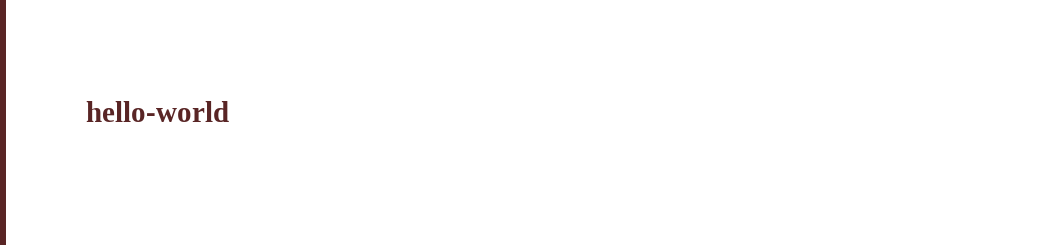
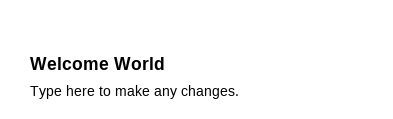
[86,101,229,122] hello-world -> [30,57,165,70] [30,85,239,99] Welcome World // Type here to make any changes.

